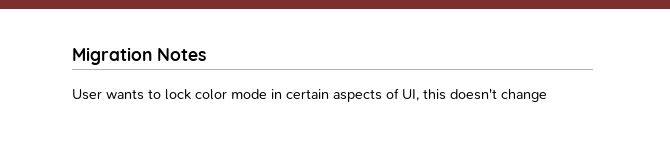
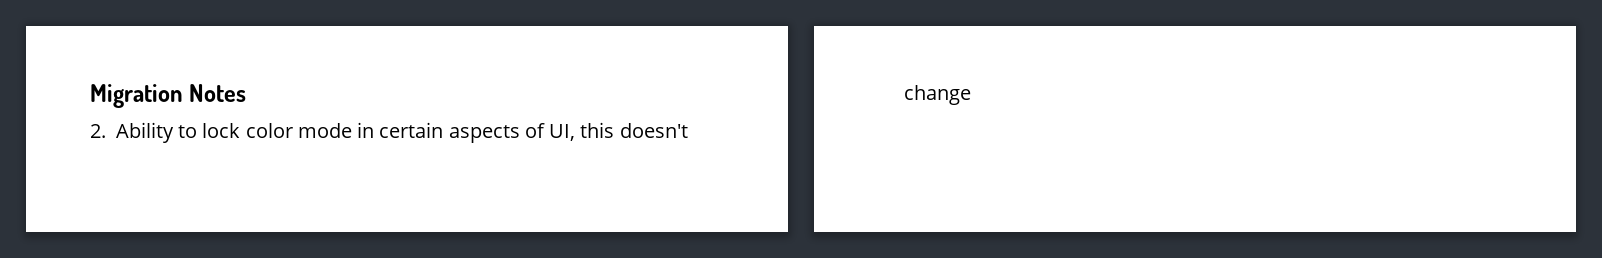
[72,89,144,100] User wants -> [90,122,174,143] 2. Ability

